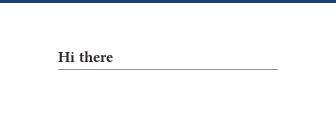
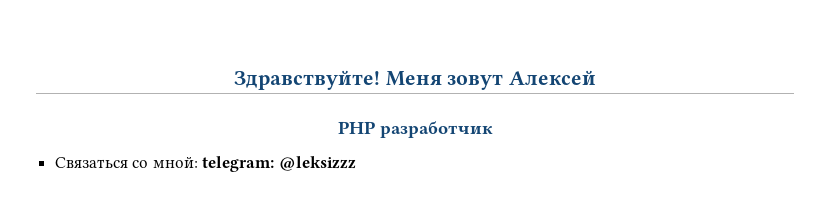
[58,51,114,62] Hi there -> [233,70,597,90] [337,121,493,138] [54,156,357,172] Здравствуйте! Меня зовут Алексей // PHP разработчик // Связаться со мной: telegram: @leksizzz

